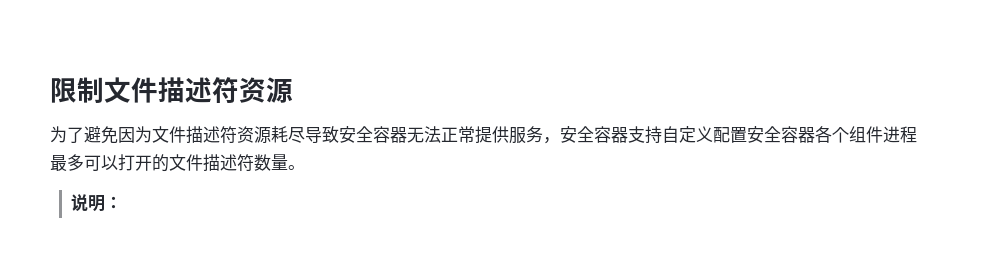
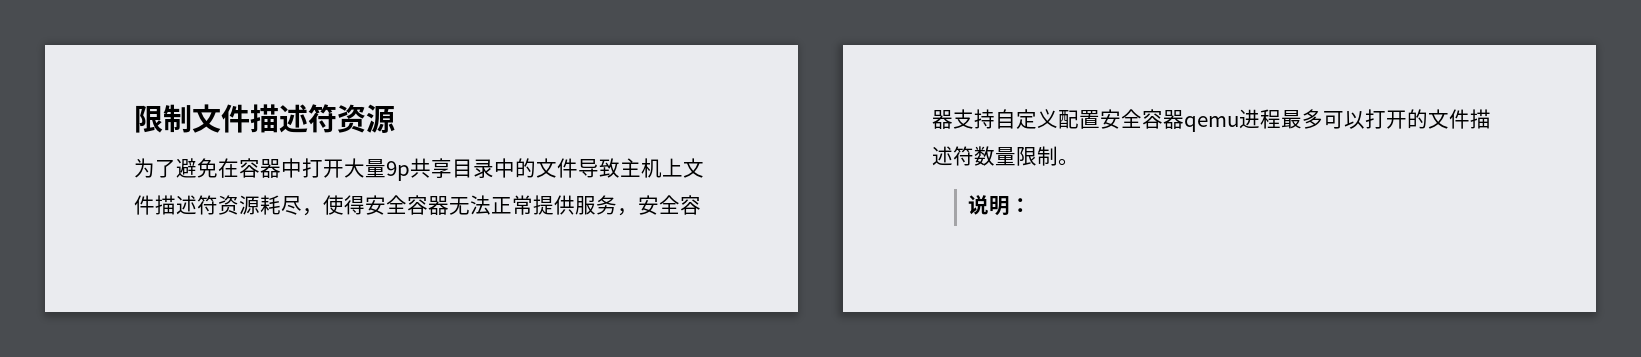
[118,126,152,143] 因为 -> [218,158,683,181] 在容器中打开大量9p共享目录中的文件导致主机上
[305,126,339,143] 导致 -> [302,195,365,216] ，使得
[815,126,883,143] 各个组件 -> [1184,116,1239,132] qemu
(288, 162) none -> [1016,146,1058,166] 限制

